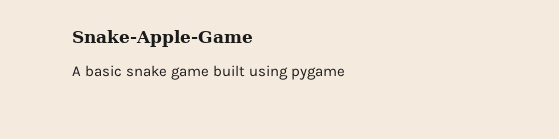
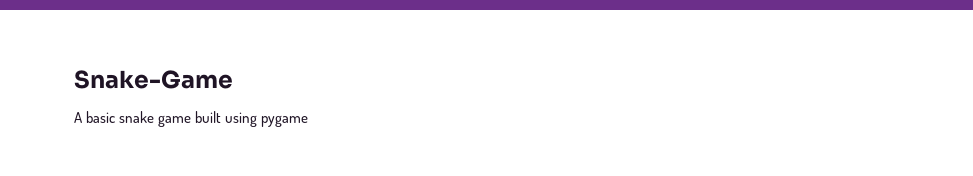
[72,30,253,47] Snake-Apple-Game -> [74,70,233,89] Snake-Game

